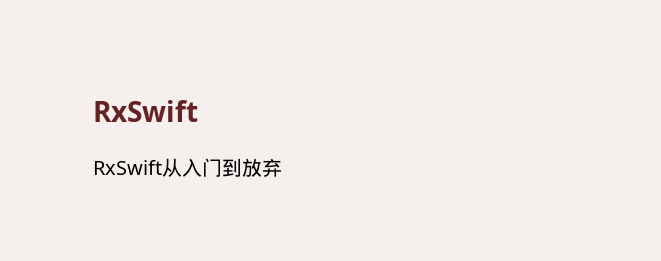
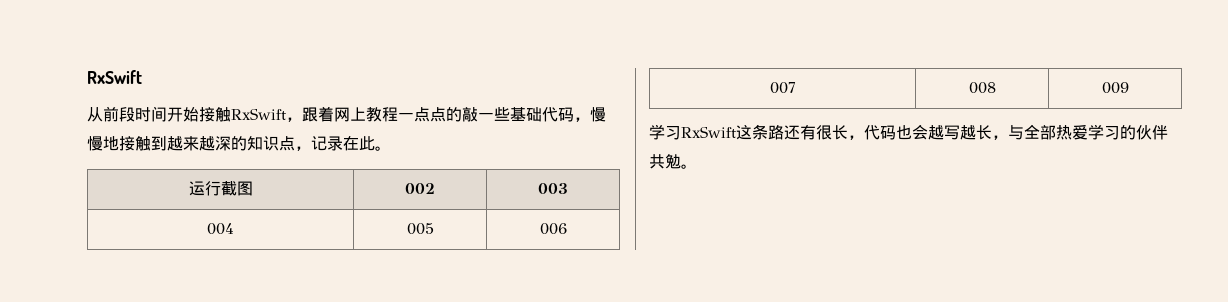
[93,158,282,177] RxSwift从入门到放弃 -> [87,106,606,122] [87,136,391,151] [188,181,253,196] [405,183,435,194] [538,183,568,194] [207,223,234,235] [406,223,434,235] [539,223,567,235] [769,82,796,94] [968,82,996,94] [1101,82,1129,94] [649,124,1168,140] [649,154,697,169] 从前段时间开始接触RxSwift，跟着网上教程一点点的敲一些基础代码，慢慢地接触到越来越深的知识点，记录在此。 // 运行截图 | 002 | 003 // 004 | 005 | 006 // 007 | 008 | 009 // 学习RxSwift这条路还有很长，代码也会越写越长，与全部热爱学习的伙伴共勉。

